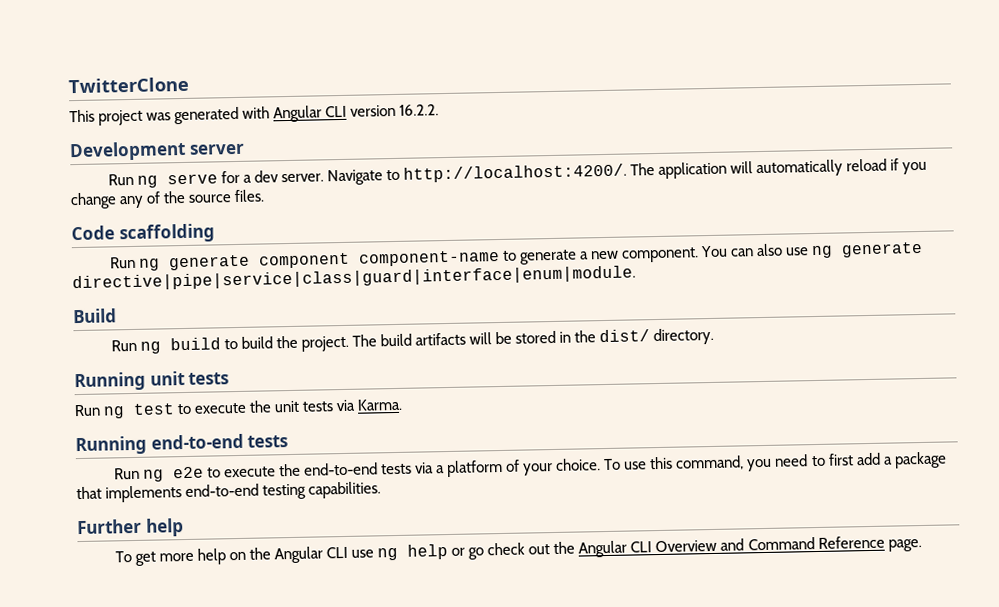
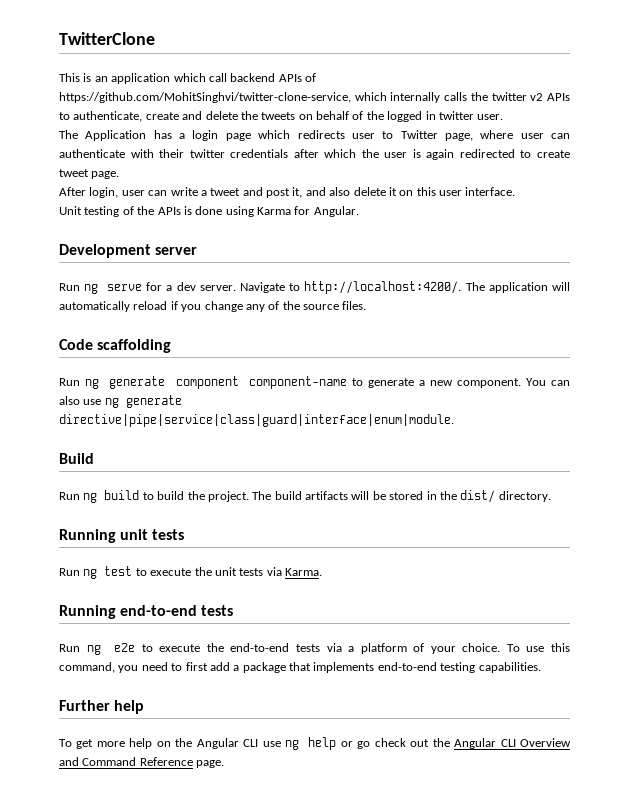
[98,104,440,126] project was generated with Angular CLI version 16.2.2. -> [83,73,316,84] [59,92,570,103] [59,111,504,122] [59,130,570,141] [59,149,571,160] [59,169,120,179] [59,187,516,198] [59,206,359,217] is an application which call backend APIs of https://github.com/MohitSinghvi/twitter-clone-service, which internally calls the twitter v2 APIs to authenticate, create and delete the tweets on behalf of the logged in twitter user. // The Application has a login page which redirects user to Twitter page, where user can authenticate with their twitter credentials after which the user is again redirected to create tweet page. // After login, user can write a tweet and post it, and also delete it on this user interface. // Unit testing of the APIs is done using Karma for Angular.

